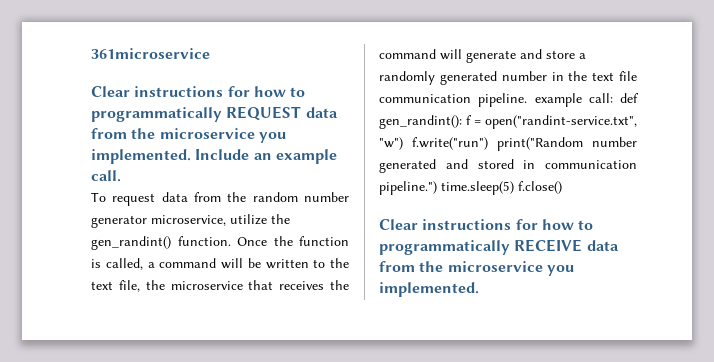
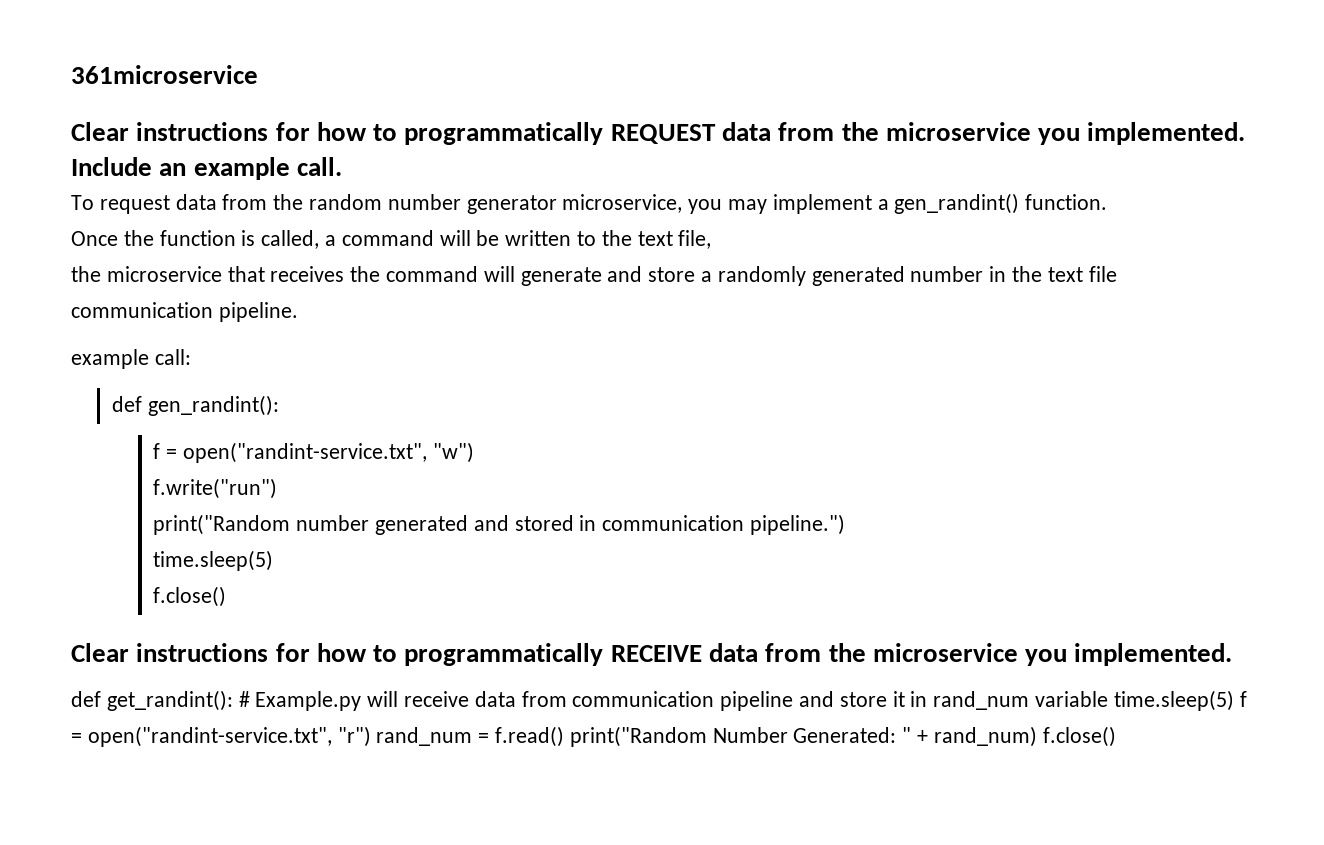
[230,214,290,225] utilize the -> [688,194,889,214] you may implement a
(231, 241) none -> (1108, 202) //
(140, 286) none -> (712, 239) //
(528, 100) none -> (298, 312) //
(613, 98) none -> (191, 357) //
(462, 122) none -> (279, 405) //
(403, 143) none -> (474, 452) //
(488, 143) none -> (278, 488) //
[441,181,514,195] time.sleep(5) -> [153,550,274,571] // time.sleep(5) //
(479, 289) none -> [71,690,1247,711] [71,726,1116,747] // def get_randint(): # Example.py will receive data from communication pipeline and store it in rand_num variable time.sleep(5) f = open("randint-service.txt", "r") rand_num = f.read() print("Random Number Generated: " + rand_num) f.close()

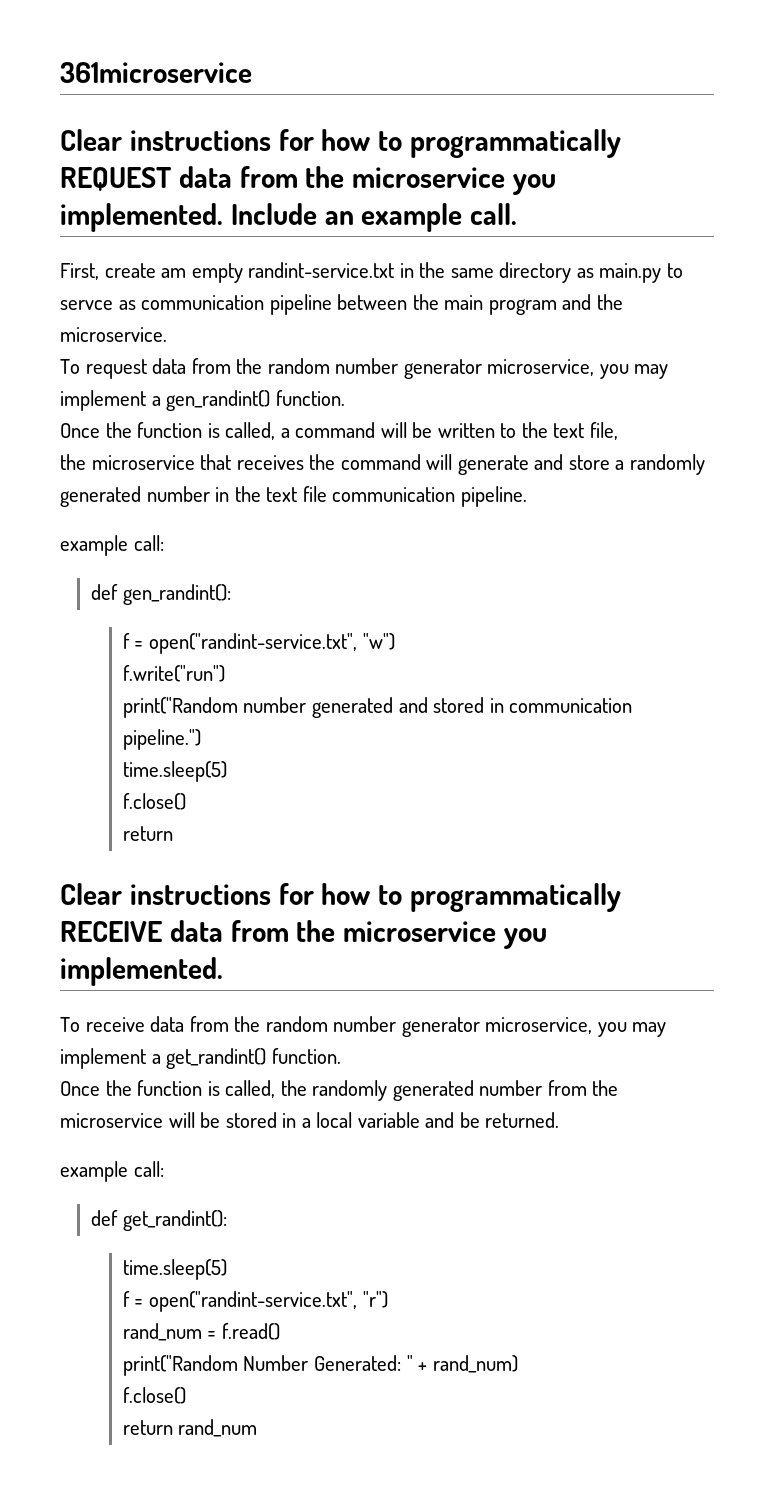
(342, 166) none -> [60,262,683,283] [60,294,623,315] [60,327,167,342] // First, create am empty randint-service.txt in the same directory as main.py to servce as communication pipeline between the main program and the microservice.
(227, 596) none -> [122,826,173,841] // return
[71,690,1234,711] def get_randint(): # Example.py will receive data from communication pipeline and store it in rand_num variable time.sleep(5) -> [60,1016,667,1037] [60,1048,341,1069] [60,1080,619,1101] [60,1112,560,1128] [60,1161,164,1182] [91,1210,228,1231] [122,1259,227,1280] To receive data from the random number generator microservice, you may implement a get_randint() function. // Once the function is called, the randomly generated number from the microservice will be stored in a local variable and be returned. // example call: // def get_randint(): // time.sleep(5) //
(371, 736) none -> (388, 1299) //
(565, 736) none -> (281, 1331) //
[1042,726,1116,747] f.close() -> [122,1387,186,1404] [122,1419,258,1437] // f.close() // return rand_num

